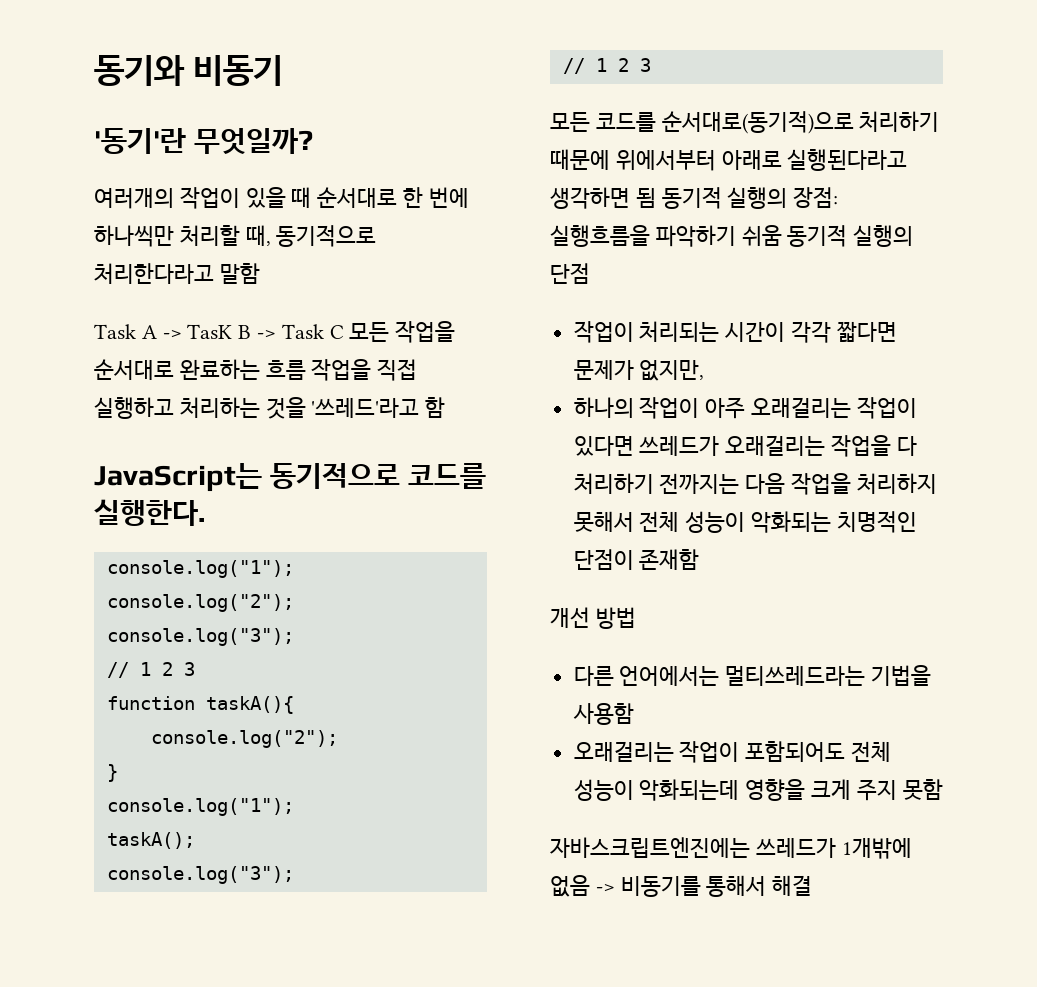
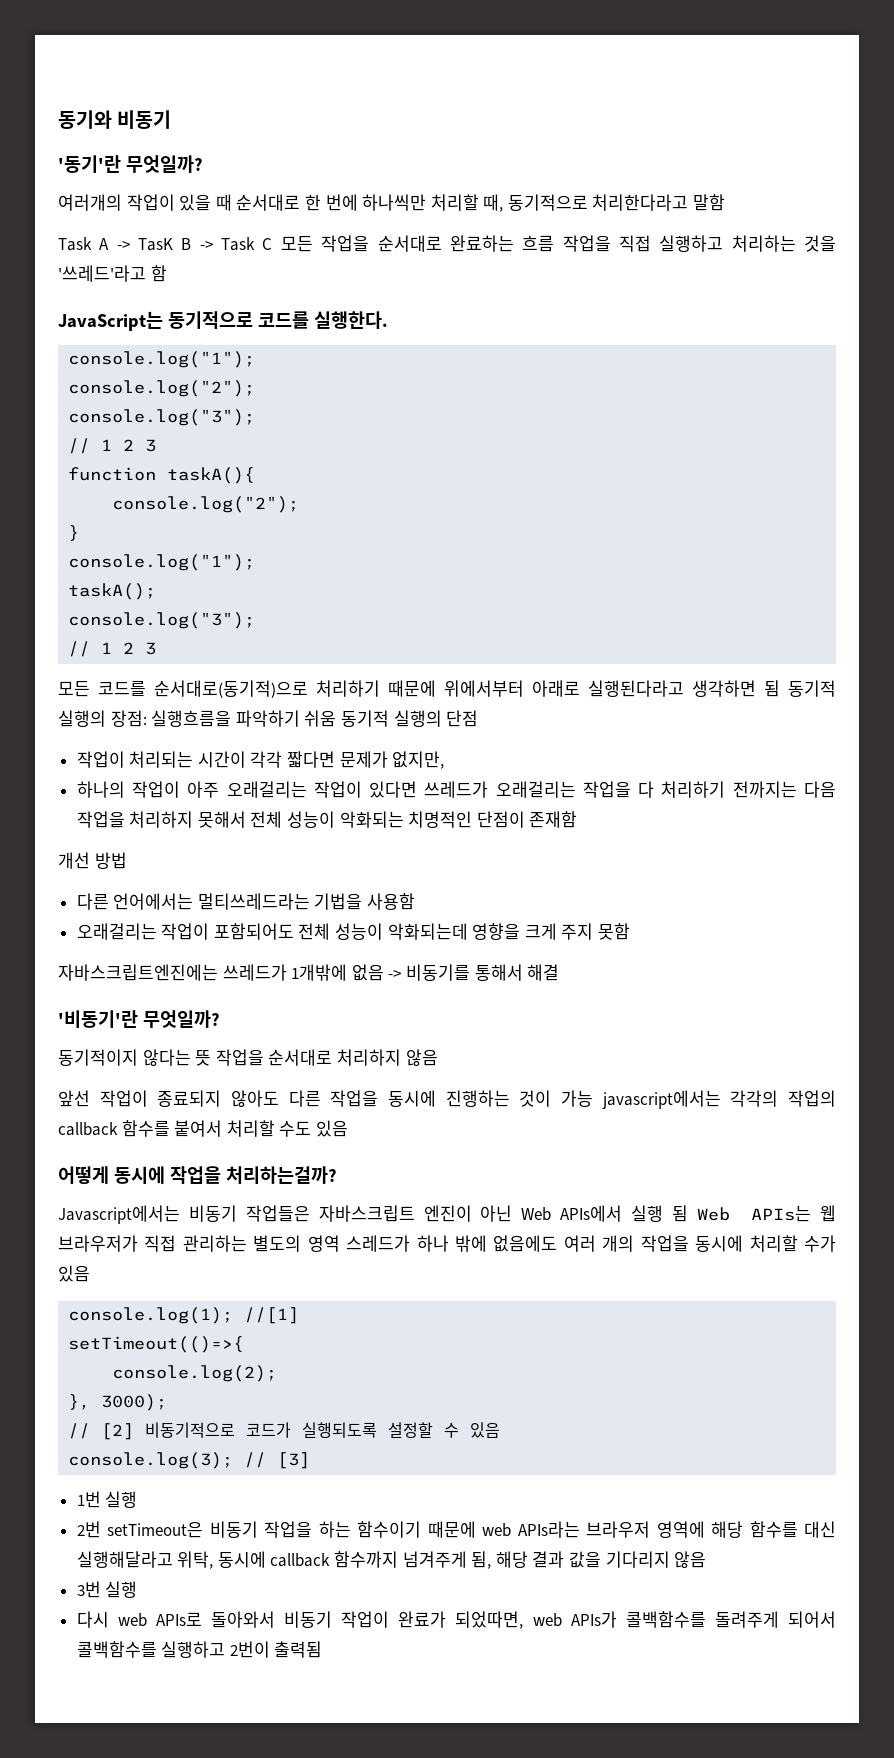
(813, 885) none -> [58,1010,220,1028] [58,1049,438,1066] [58,1090,836,1109] [58,1120,348,1137] [58,1166,337,1184] [58,1205,836,1224] [58,1235,837,1252] [58,1265,90,1282] [68,1307,300,1324] [68,1336,245,1353] [112,1365,278,1382] [68,1394,168,1411] [68,1422,501,1440] [68,1452,311,1469] [76,1491,138,1508] [76,1521,836,1538] [76,1551,707,1569] [76,1581,138,1598] [76,1611,837,1629] [76,1641,323,1658] // '비동기'란 무엇일까? // 동기적이지 않다는 뜻 작업을 순서대로 처리하지 않음 // 앞선 작업이 종료되지 않아도 다른 작업을 동시에 진행하는 것이 가능 javascript에서는 각각의 작업의 callback 함수를 붙여서 처리할 수도 있음 // 어떻게 동시에 작업을 처리하는걸까? // Javascript에서는 비동기 작업들은 자바스크립트 엔진이 아닌 Web APIs에서 실행 됨 Web APIs는 웹 브라우저가 직접 관리하는 별도의 영역 스레드가 하나 밖에 없음에도 여러 개의 작업을 동시에 처리할 수가 있음 // console.log(1); //[1] // setTimeout(()=>{ // console.log(2); // }, 3000); // // [2] 비동기적으로 코드가 실행되도록 설정할 수 있음 // console.log(3); // [3] // 1번 실행 // 2번 setTimeout은 비동기 작업을 하는 함수이기 때문에 web APIs라는 브라우저 영역에 해당 함수를 대신 실행해달라고 위탁, 동시에 callback 함수까지 넘겨주게 됨, 해당 결과 값을 기다리지 않음 // 3번 실행 // 다시 web APIs로 돌아와서 비동기 작업이 완료가 되었따면, web APIs가 콜백함수를 돌려주게 되어서 콜백함수를 실행하고 2번이 출력됨

